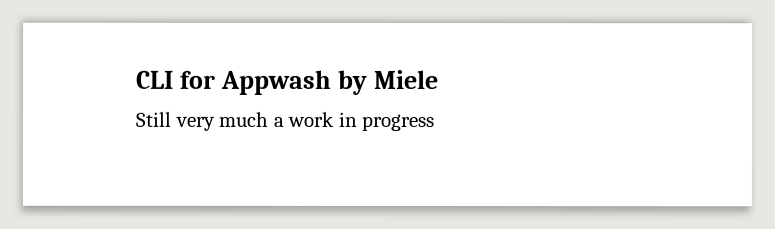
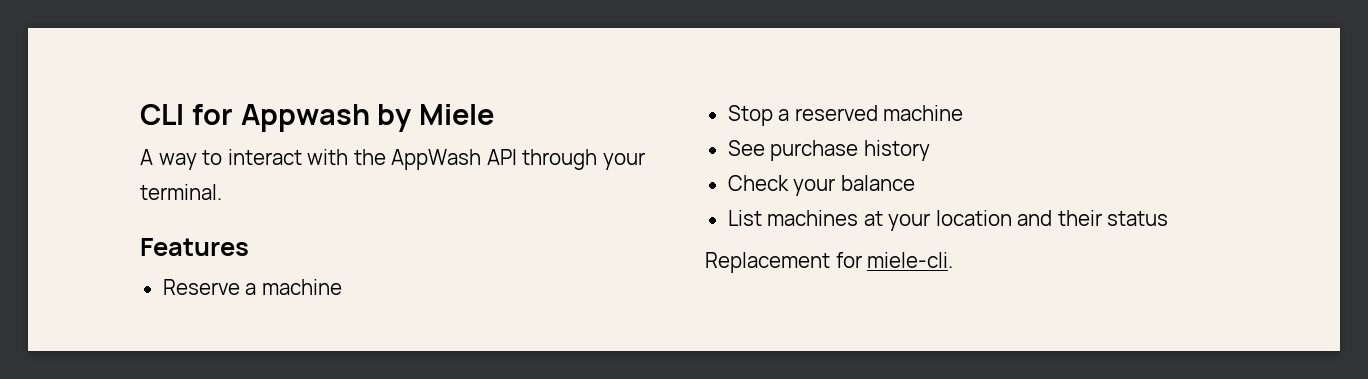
[135,111,436,132] Still very much a work in progress -> [140,149,645,170] [140,184,222,200] [140,238,249,256] [162,279,342,295] [727,105,964,126] [727,140,930,161] [727,175,915,196] [727,210,1169,231] [705,252,954,273] A way to interact with the AppWash API through your terminal. // Features // Reserve a machine // Stop a reserved machine // See purchase history // Check your balance // List machines at your location and their status // Replacement for miele-cli.

